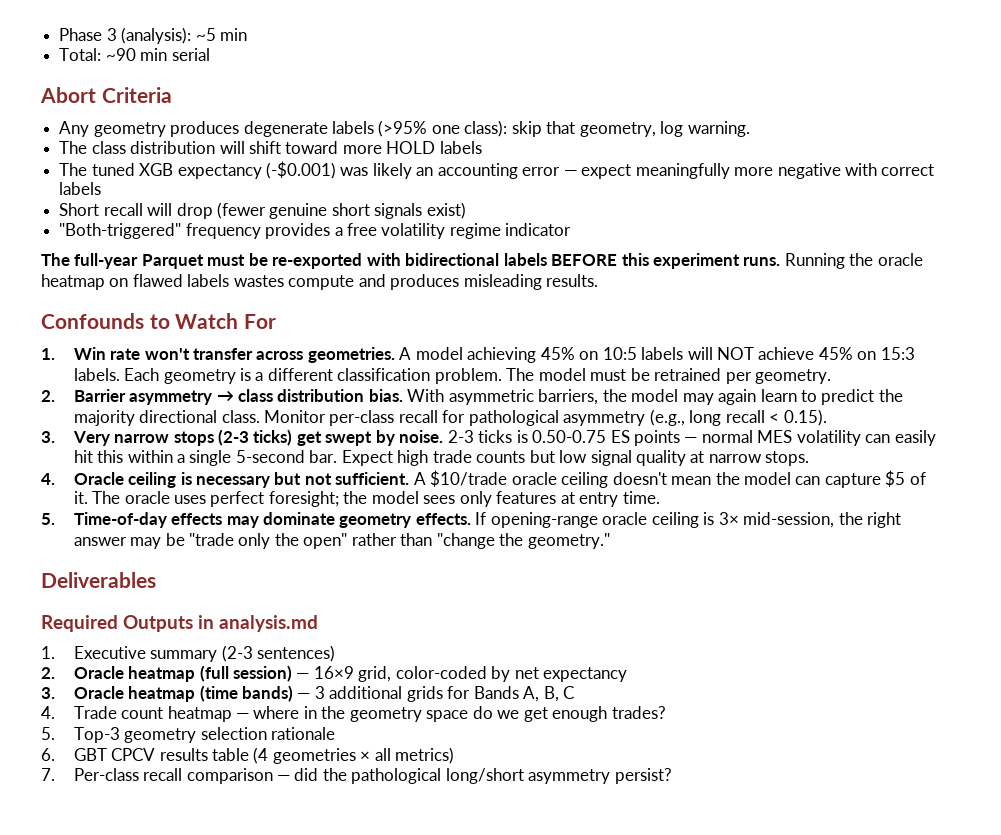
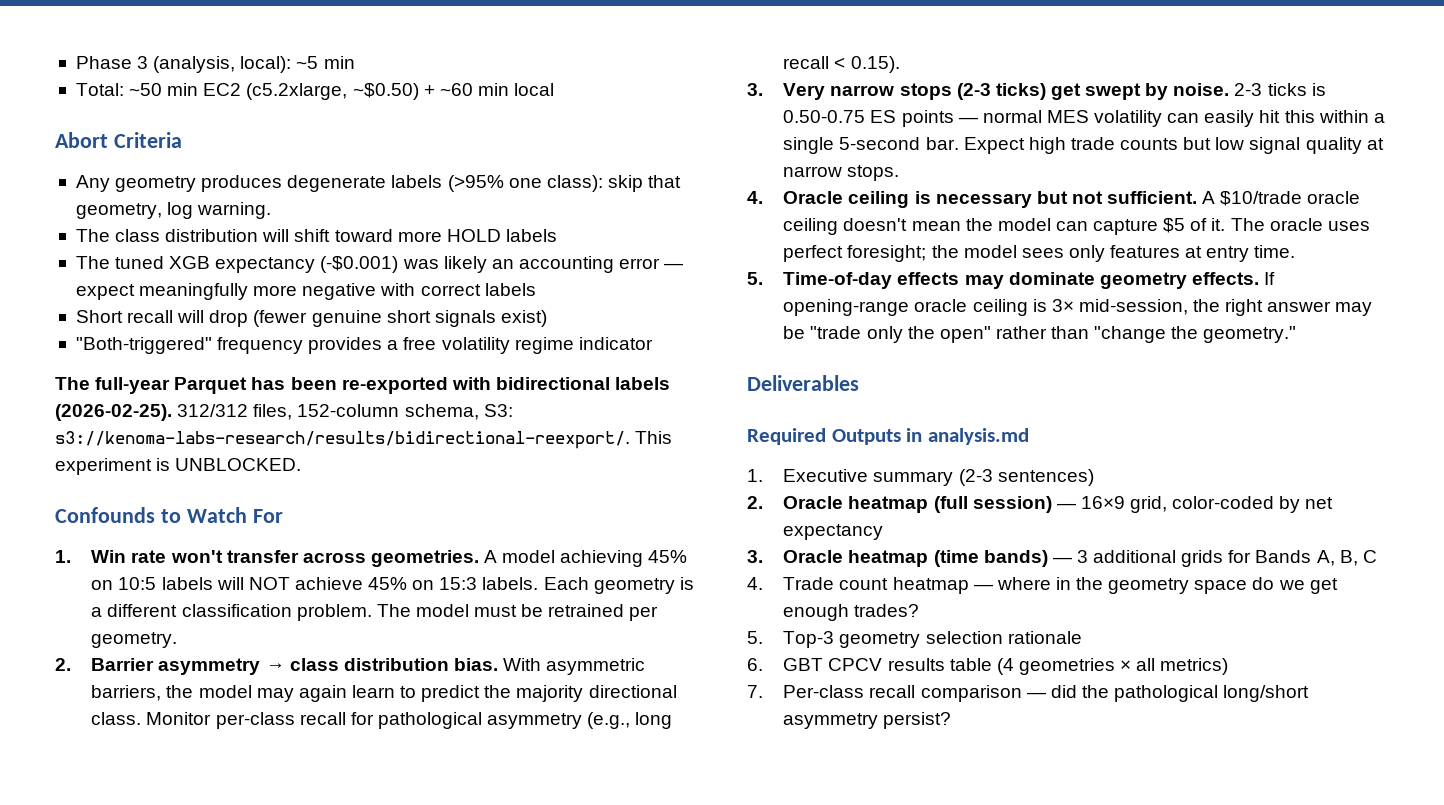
[121,27,192,44] (analysis): -> [153,56,292,73] (analysis, local):
[105,48,210,61] ~90 min serial -> [129,83,555,100] ~50 min EC2 (c5.2xlarge, ~$0.50) + ~60 min local
[207,253,268,266] must be -> [251,377,337,390] has been
[551,253,923,269] [41,274,599,290] BEFORE this experiment runs. Running the oracle heatmap on flawed labels wastes compute and produces misleading results. -> [55,404,513,421] [55,431,673,449] [55,458,302,475] (2026-02-25). 312/312 files, 152-column schema, S3: s3://kenoma-labs-research/results/bidirectional-reexport/. This experiment is UNBLOCKED.

